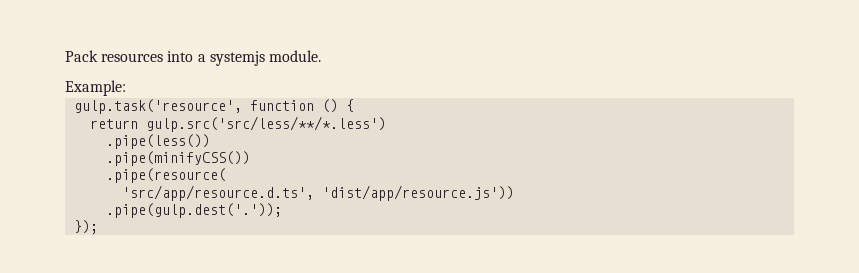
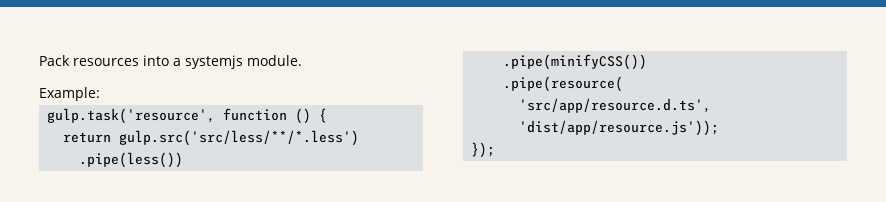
[322,185,515,201] [106,203,283,218] 'dist/app/resource.js')) // .pipe(gulp.dest('.')); -> [519,120,720,136] 'dist/app/resource.js'));

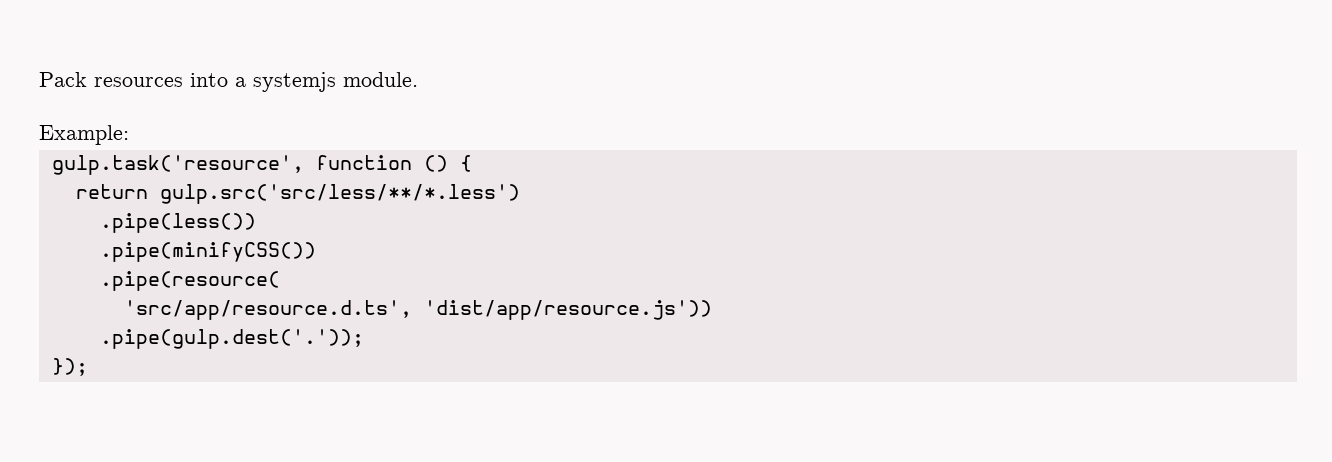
[519,120,720,136] 'dist/app/resource.js')); -> [423,300,712,320] [99,329,364,349] 'dist/app/resource.js')) // .pipe(gulp.dest('.'));

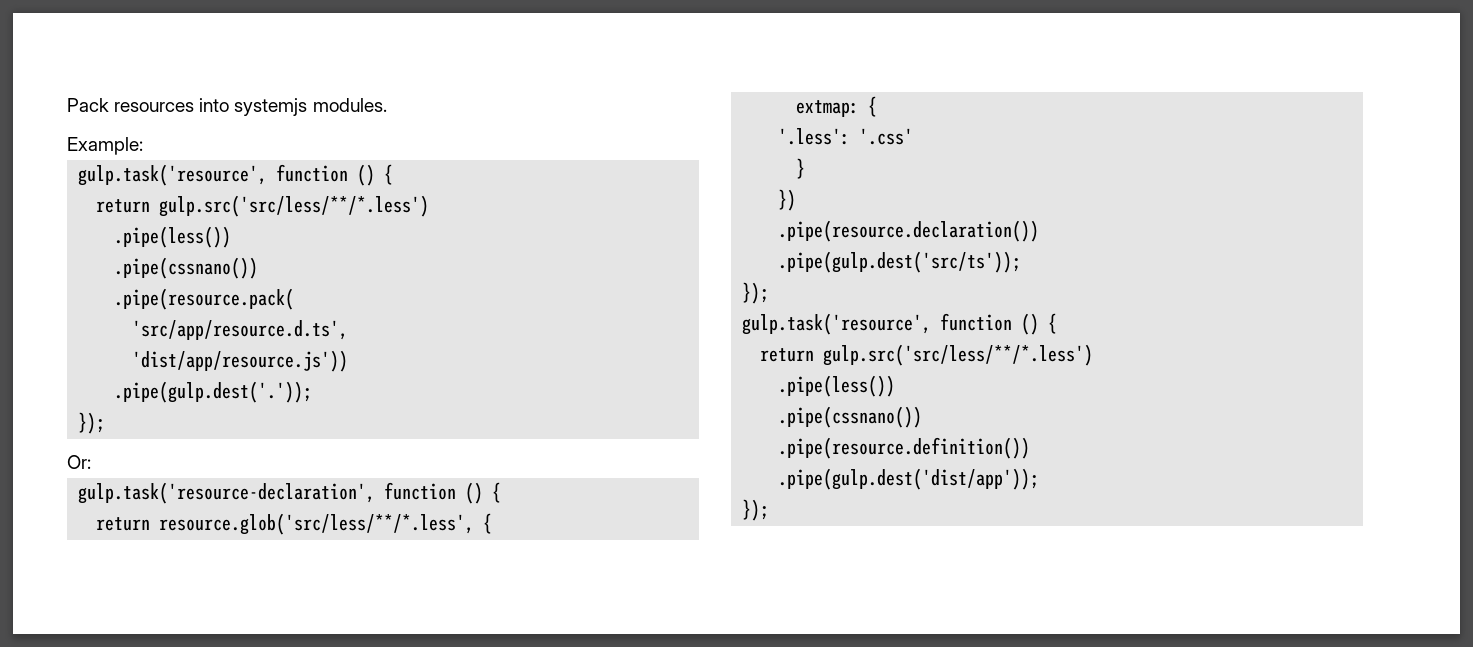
[235,72,418,92] a systemjs module. -> [234,98,387,116] systemjs modules.
[99,242,316,262] [99,271,280,291] .pipe(minifyCSS()) // .pipe(resource( -> [114,257,259,279] [114,288,295,310] .pipe(cssnano()) // .pipe(resource.pack(
(412, 310) none -> (349, 330) //
(88, 367) none -> [67,455,91,469] [78,482,502,504] [96,513,493,535] [796,96,878,117] [778,128,914,145] [796,158,806,179] [778,189,797,211] [778,220,1040,242] [778,251,1022,273] [742,282,770,304] [742,313,1058,335] [760,344,1094,366] [778,375,896,397] [778,406,923,428] [778,437,1031,459] [778,468,1040,490] [742,499,770,521] // Or: // gulp.task('resource-declaration', function () { // return resource.glob('src/less/**/*.less', { // extmap: { // '.less': '.css' // } // }) // .pipe(resource.declaration()) // .pipe(gulp.dest('src/ts')); // }); // gulp.task('resource', function () { // return gulp.src('src/less/**/*.less') // .pipe(less()) // .pipe(cssnano()) // .pipe(resource.definition()) // .pipe(gulp.dest('dist/app')); // });

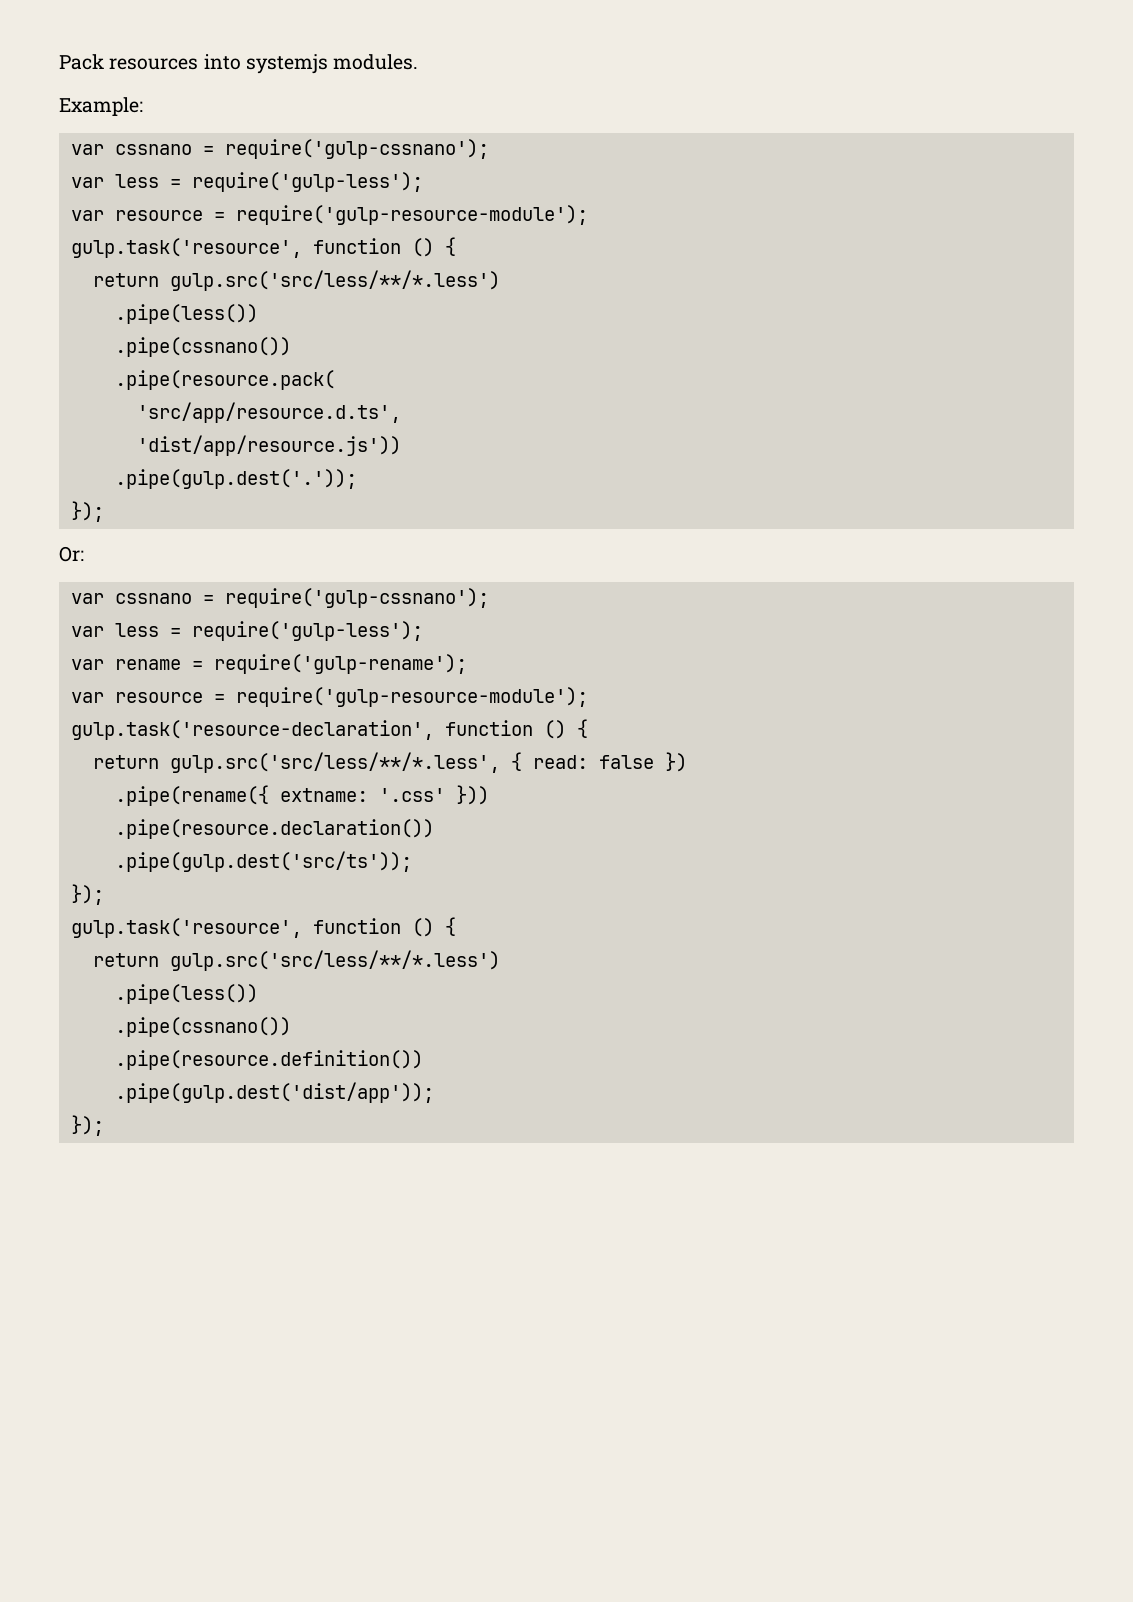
(143, 146) none -> [70,139,489,159] [70,172,423,192] [70,205,588,225] // var cssnano = require('gulp-cssnano'); // var less = require('gulp-less'); // var resource = require('gulp-resource-module');
(91, 462) none -> [70,588,489,608] [70,621,423,641] [70,654,467,674] [70,687,588,707] // var cssnano = require('gulp-cssnano'); // var less = require('gulp-less'); // var rename = require('gulp-rename'); // var resource = require('gulp-resource-module');
[159,513,493,535] [796,96,878,117] [778,128,851,145] resource.glob('src/less/**/*.less', { // extmap: { // '.less': -> [169,752,687,773] [114,785,368,806] gulp.src('src/less/**/*.less', { read: false }) // .pipe(rename({ extname:
[796,158,806,179] [778,189,797,211] // } // }) -> [455,785,489,805] }))

